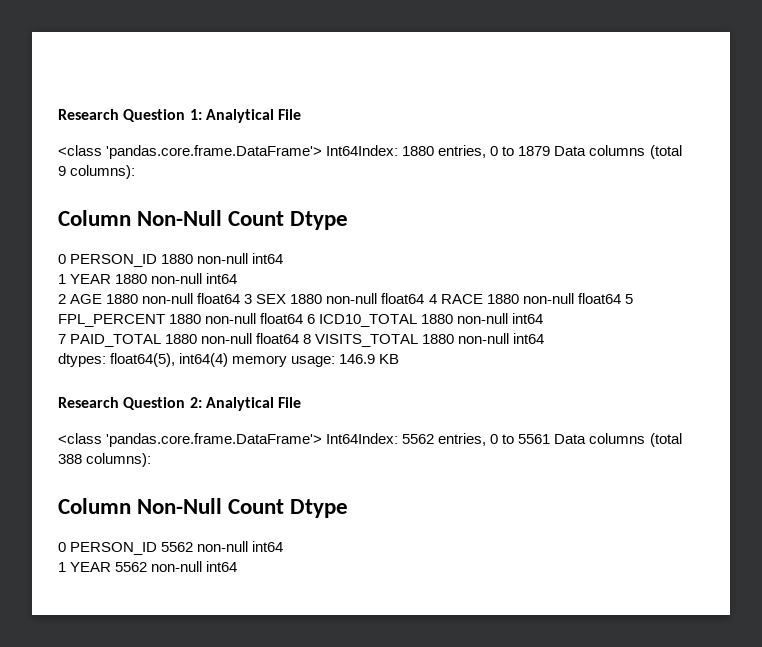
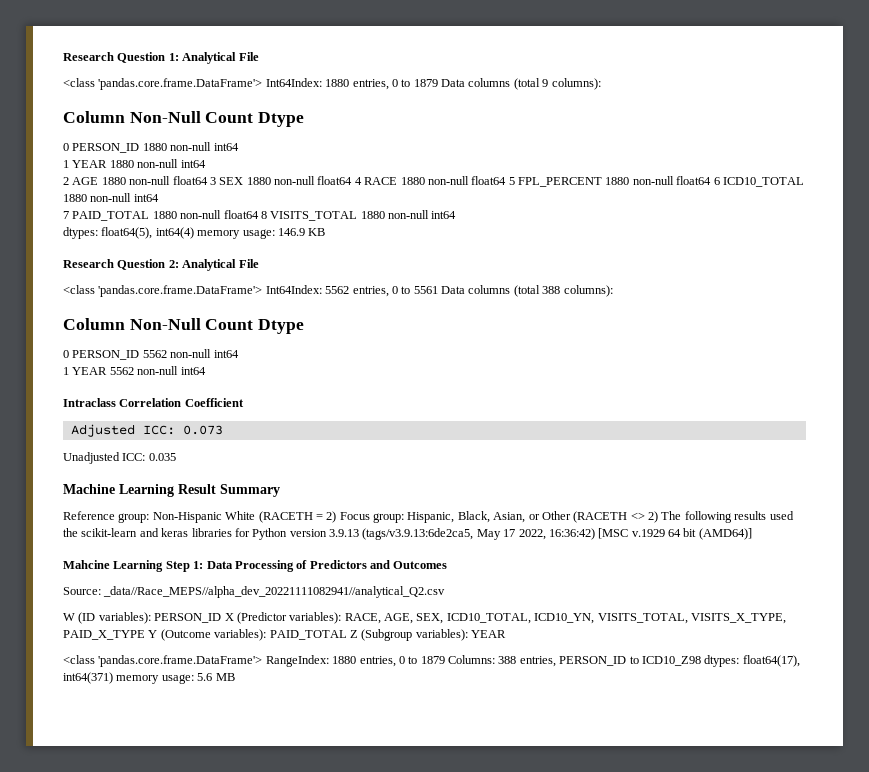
(238, 566) none -> [63,398,244,407] [70,424,223,437] [63,452,176,464] [63,484,280,497] [63,511,794,523] [63,528,752,540] [63,560,448,572] [63,586,446,598] [63,612,786,624] [63,629,506,641] [63,655,800,667] [63,672,235,684] // Intraclass Correlation Coefficient // Adjusted ICC: 0.073 // Unadjusted ICC: 0.035 // Machine Learning Result Summary // Reference group: Non-Hispanic White (RACETH = 2) Focus group: Hispanic, Black, Asian, or Other (RACETH <> 2) The following results used the scikit-learn and keras libraries for Python version 3.9.13 (tags/v3.9.13:6de2ca5, May 17 2022, 16:36:42) [MSC v.1929 64 bit (AMD64)] // Mahcine Learning Step 1: Data Processing of Predictors and Outcomes // Source: _data//Race_MEPS//alpha_dev_20221111082941//analytical_Q2.csv // W (ID variables): PERSON_ID X (Predictor variables): RACE, AGE, SEX, ICD10_TOTAL, ICD10_YN, VISITS_TOTAL, VISITS_X_TYPE, PAID_X_TYPE Y (Outcome variables): PAID_TOTAL Z (Subgroup variables): YEAR // <class 'pandas.core.frame.DataFrame'> RangeIndex: 1880 entries, 0 to 1879 Columns: 388 entries, PERSON_ID to ICD10_Z98 dtypes: float64(17), int64(371) memory usage: 5.6 MB

